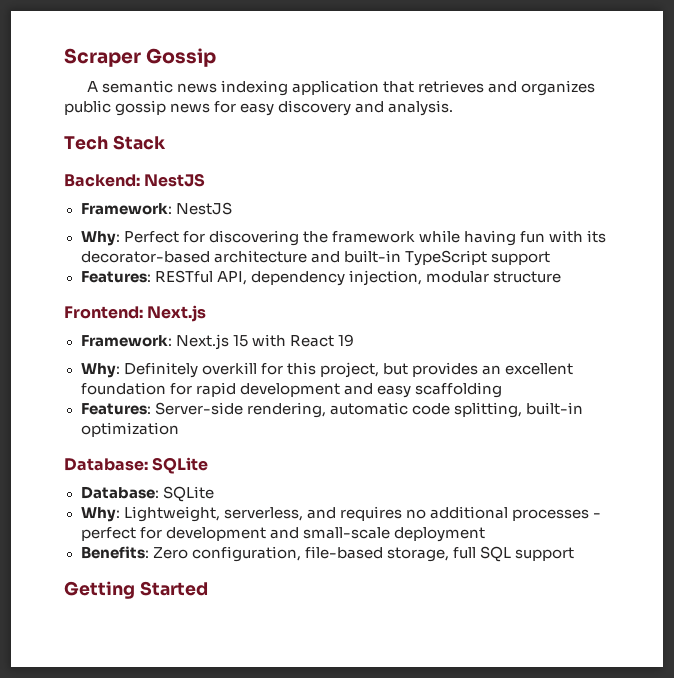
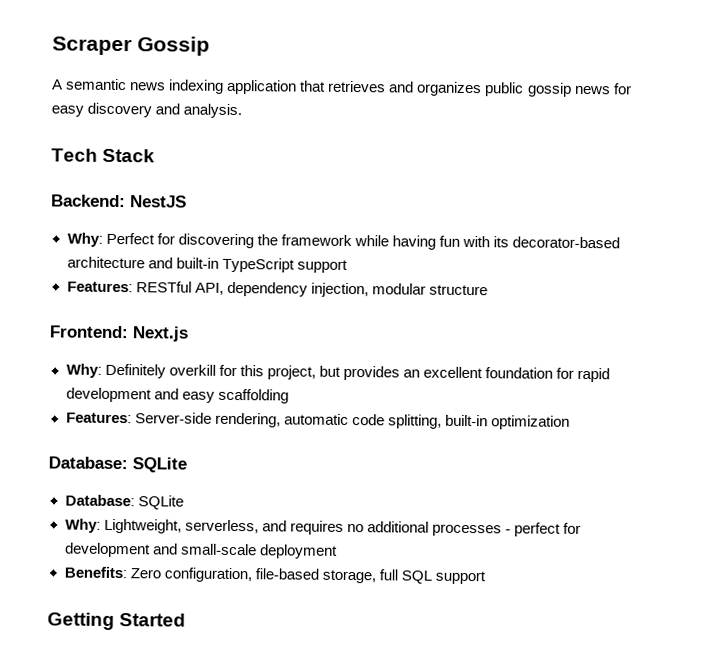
[80,202,232,215] // Framework: NestJS -> (187, 201) none
[80,334,354,350] // Framework: Next.js 15 with React 19 -> (189, 334) none

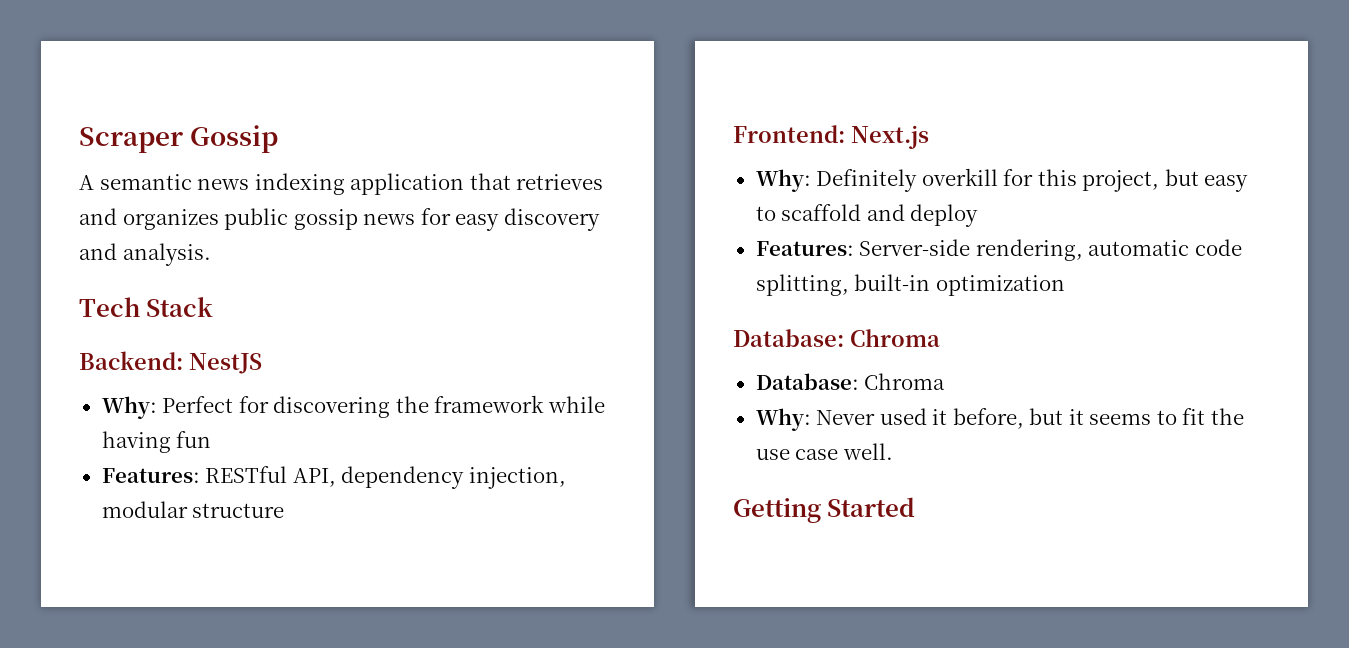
[461,235,621,249] [66,256,348,273] with its decorator-based architecture and built-in TypeScript support -> (212, 439) none
[342,365,611,383] [65,387,289,404] provides an excellent foundation for rapid development and easy scaffolding -> [1204,175,1249,192] [755,204,979,227] easy to scaffold and deploy
[132,457,187,473] [64,494,184,510] [64,518,582,537] [64,542,338,559] [63,566,486,585] SQLite // Database: SQLite // Why: Lightweight, serverless, and requires no additional processes - perfect for development and small-scale deployment // Benefits: Zero configuration, file-based storage, full SQL support -> [850,329,940,347] [755,373,946,390] [755,408,1244,431] [755,443,893,460] Chroma // Database: Chroma // Why: Never used it before, but it seems to fit the use case well.

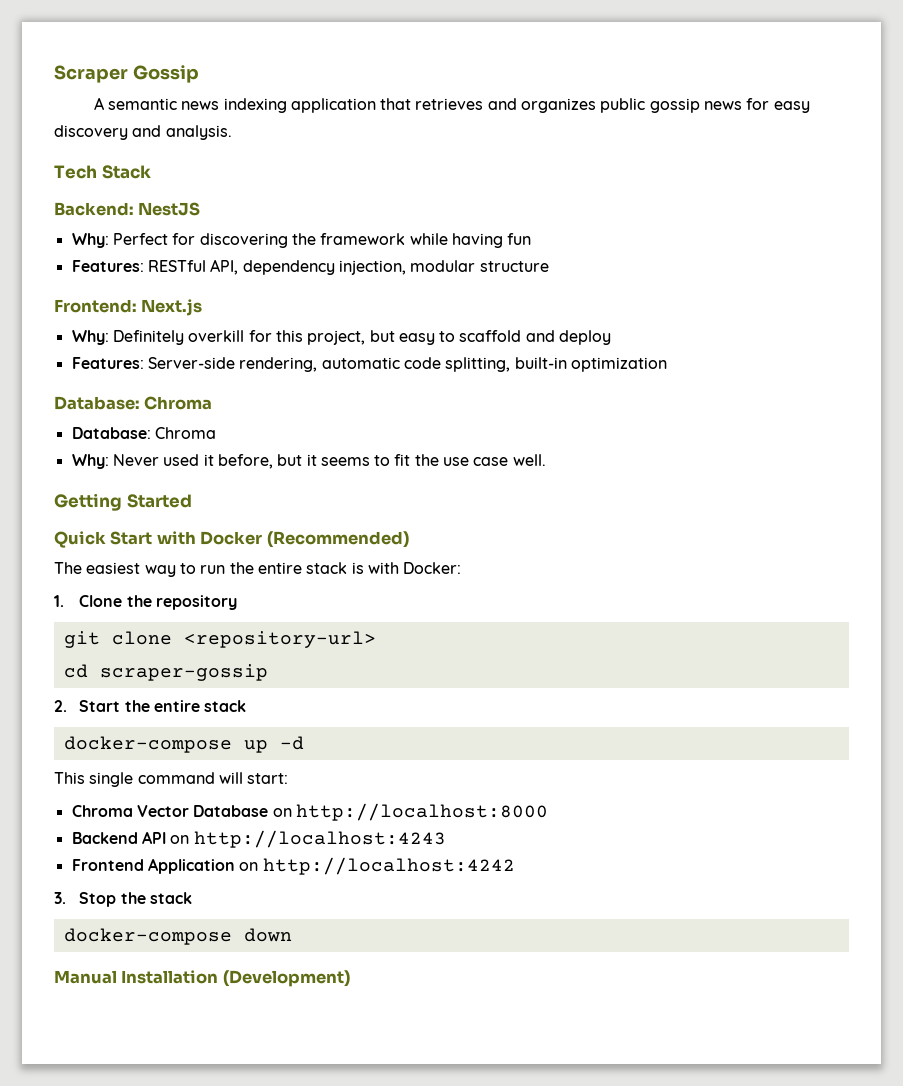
(916, 507) none -> [54,531,409,548] [54,562,462,577] [54,595,238,610] [63,631,376,648] [63,664,268,681] [54,700,247,712] [63,736,304,753] [54,772,289,787] [71,803,548,821] [71,830,446,848] [71,857,515,875] [54,892,193,907] [63,928,292,945] [54,970,350,987] // Quick Start with Docker (Recommended) // The easiest way to run the entire stack is with Docker: // 1. Clone the repository // git clone <repository-url> // cd scraper-gossip // 2. Start the entire stack // docker-compose up -d // This single command will start: // Chroma Vector Database on http://localhost:8000 // Backend API on http://localhost:4243 // Frontend Application on http://localhost:4242 // 3. Stop the stack // docker-compose down // Manual Installation (Development)

